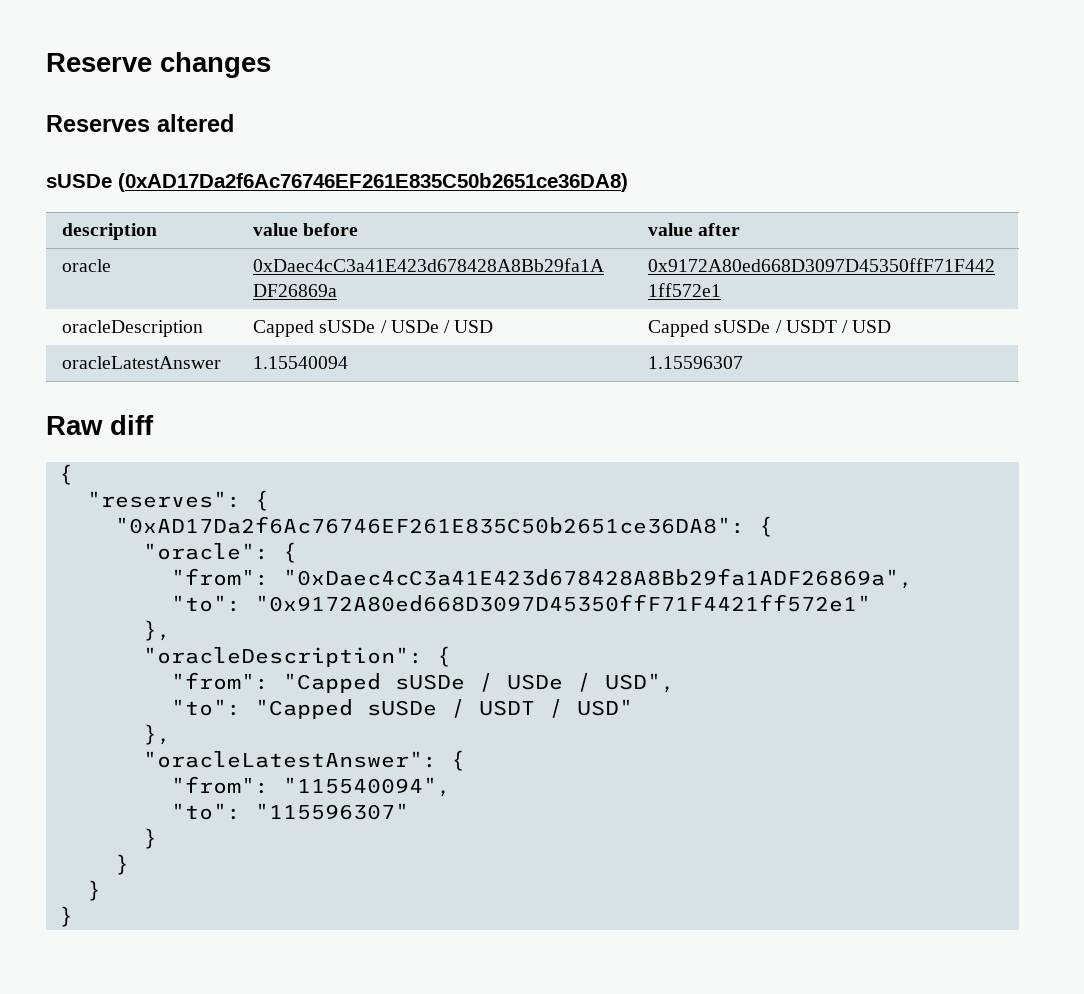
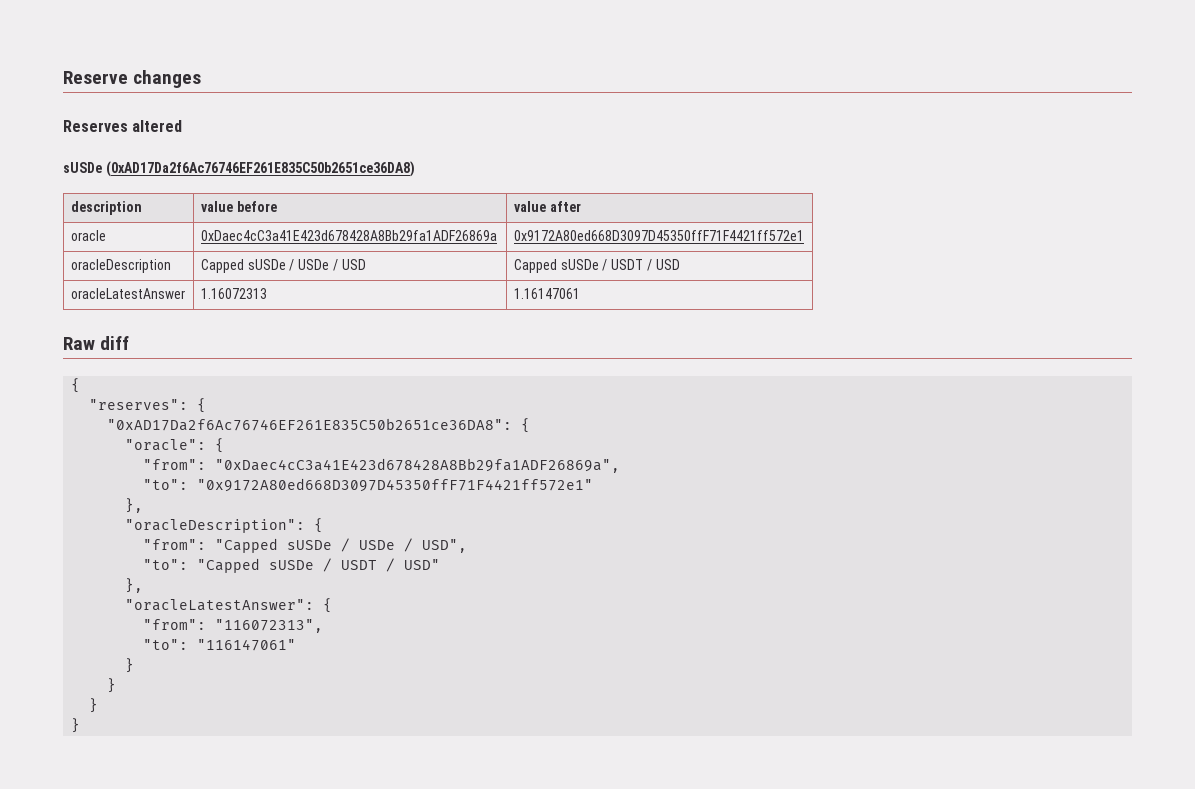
[252,356,348,369] [647,356,743,369] 1.15540094 | 1.15596307 -> [200,288,267,299] [513,288,580,299] 1.16072313 | 1.16147061
[282,777,451,797] [170,803,409,820] "115540094", // "to": "115596307" -> [215,619,324,633] [143,639,297,651] "116072313", // "to": "116147061"

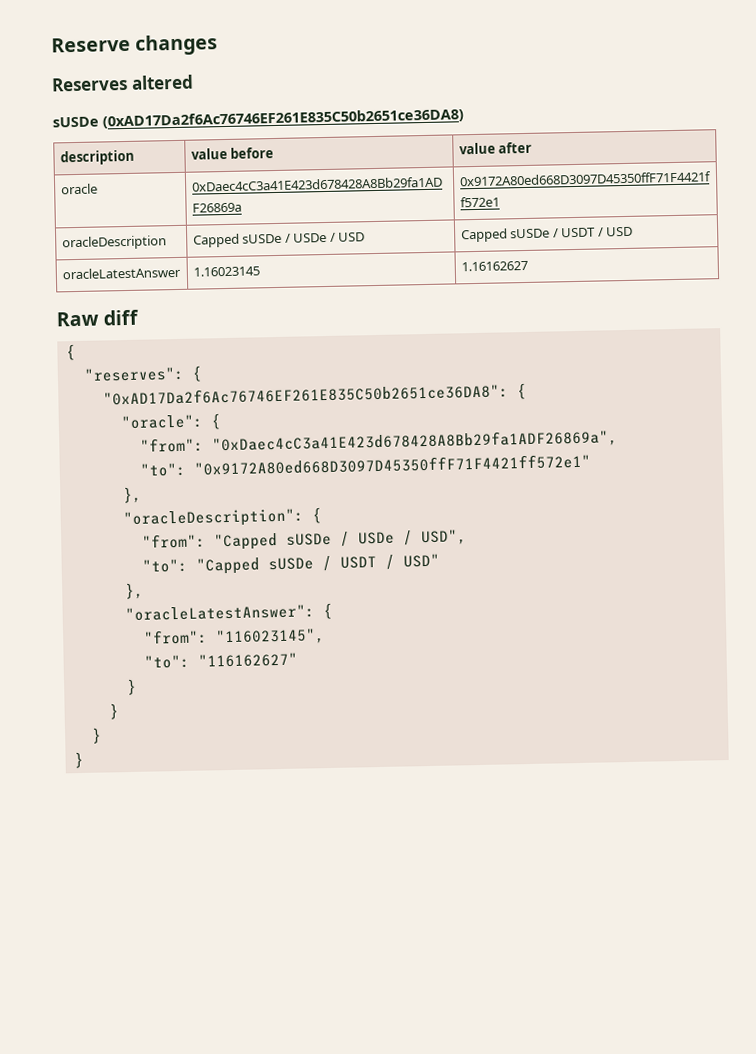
[200,288,267,299] [513,288,580,299] 1.16072313 | 1.16147061 -> [192,266,260,277] [460,260,528,272] 1.16023145 | 1.16162627
[215,619,324,633] [143,639,297,651] "116072313", // "to": "116147061" -> [215,628,325,646] [143,652,298,669] "116023145", // "to": "116162627"

